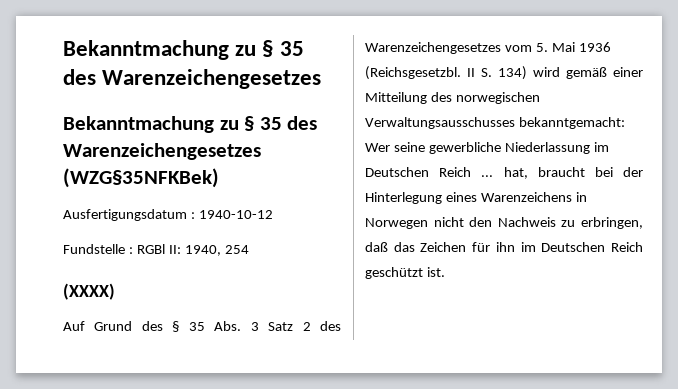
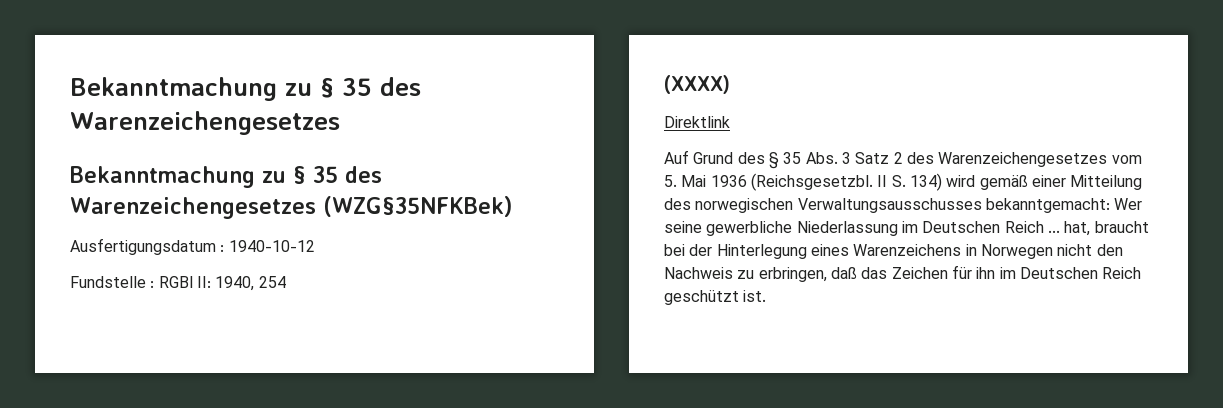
(115, 291) none -> [664,116,730,128] // Direktlink

